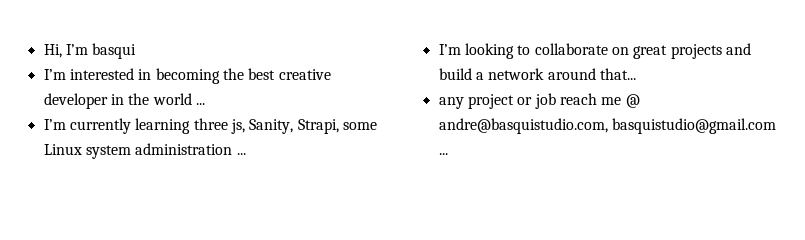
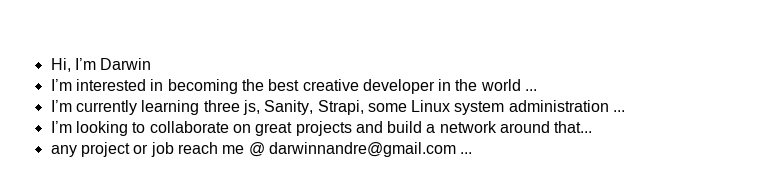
[92,43,137,59] basqui -> [100,58,152,70] Darwin
[438,118,776,134] andre@basquistudio.com, basquistudio@gmail.com -> [268,142,456,157] darwinnandre@gmail.com

